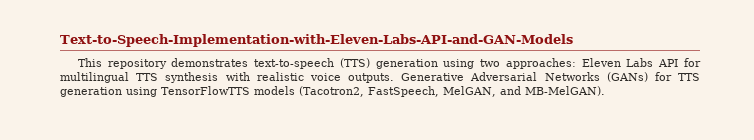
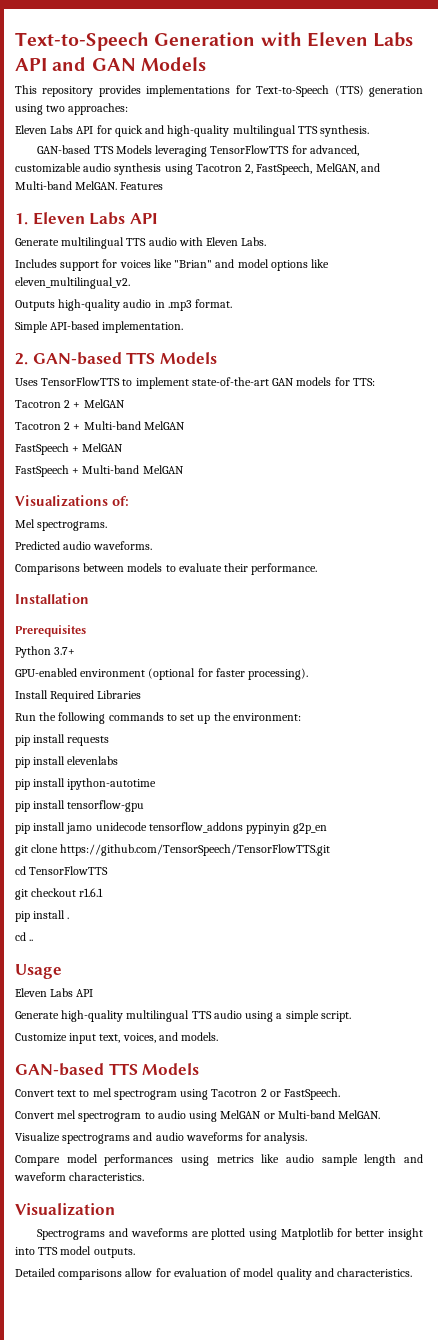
[60,34,573,47] [77,58,335,69] Text-to-Speech-Implementation-with-Eleven-Labs-API-and-GAN-Models // This repository demonstrates text-to-speech -> [15,32,414,51] [15,57,206,71] [15,85,330,97] Text-to-Speech Generation with Eleven Labs API and GAN Models // This repository provides implementations for Text-to-Speech
(576, 63) none -> (129, 109) //
[60,72,700,83] [60,86,605,97] multilingual TTS synthesis with realistic voice outputs. Generative Adversarial Networks (GANs) for TTS generation using TensorFlowTTS models (Tacotron2, FastSpeech, MelGAN, and MB-MelGAN). -> [114,125,370,137] [37,145,359,157] [15,163,380,175] [15,181,164,190] [15,212,158,225] [15,237,267,249] [15,259,330,271] [15,277,130,289] [15,299,233,311] [15,321,184,333] [15,352,217,365] [15,377,375,389] [15,399,125,408] [15,421,185,430] [15,443,124,455] [15,465,184,477] [15,495,129,507] [15,519,108,531] [15,541,153,550] [15,563,318,575] [15,593,89,604] [15,625,86,637] [15,646,76,658] [15,668,309,680] [15,690,142,702] [15,712,301,724] [15,734,110,746] [15,756,119,768] [15,778,157,790] [15,800,145,812] [15,822,328,834] [15,844,331,856] [15,866,109,875] [15,888,104,900] [15,910,70,922] [15,932,34,941] [15,964,62,979] [15,988,94,997] [15,1010,351,1022] [15,1032,219,1044] [15,1063,200,1076] [15,1088,341,1100] [15,1110,381,1122] [15,1132,308,1144] [15,1154,423,1166] [14,1172,145,1181] [15,1203,115,1216] [37,1228,423,1240] [15,1246,135,1258] [15,1268,413,1280] quick and high-quality multilingual TTS synthesis. // GAN-based TTS Models leveraging TensorFlowTTS for advanced, customizable audio synthesis using Tacotron 2, FastSpeech, MelGAN, and Multi-band MelGAN. Features // 1. Eleven Labs API // Generate multilingual TTS audio with Eleven Labs. // Includes support for voices like "Brian" and model options like eleven_multilingual_v2. // Outputs high-quality audio in .mp3 format. // Simple API-based implementation. // 2. GAN-based TTS Models // Uses TensorFlowTTS to implement state-of-the-art GAN models for TTS: // Tacotron 2 + MelGAN // Tacotron 2 + Multi-band MelGAN // FastSpeech + MelGAN // FastSpeech + Multi-band MelGAN // Visualizations of: // Mel spectrograms. // Predicted audio waveforms. // Comparisons between models to evaluate their performance. // Installation // Prerequisites // Python 3.7+ // GPU-enabled environment (optional for faster processing). // Install Required Libraries // Run the following commands to set up the environment: // pip install requests // pip install elevenlabs // pip install ipython-autotime // pip install tensorflow-gpu // pip install jamo unidecode tensorflow_addons pypinyin g2p_en // git clone https://github.com/TensorSpeech/TensorFlowTTS.git // cd TensorFlowTTS // git checkout r1.6.1 // pip install . // cd .. // Usage // Eleven Labs API // Generate high-quality multilingual TTS audio using a simple script. // Customize input text, voices, and models. // GAN-based TTS Models // Convert text to mel spectrogram using Tacotron 2 or FastSpeech. // Convert mel spectrogram to audio using MelGAN or Multi-band MelGAN. // Visualize spectrograms and audio waveforms for analysis. // Compare model performances using metrics like audio sample length and waveform characteristics. // Visualization // Spectrograms and waveforms are plotted using Matplotlib for better insight into TTS model outputs. // Detailed comparisons allow for evaluation of model quality and characteristics.

